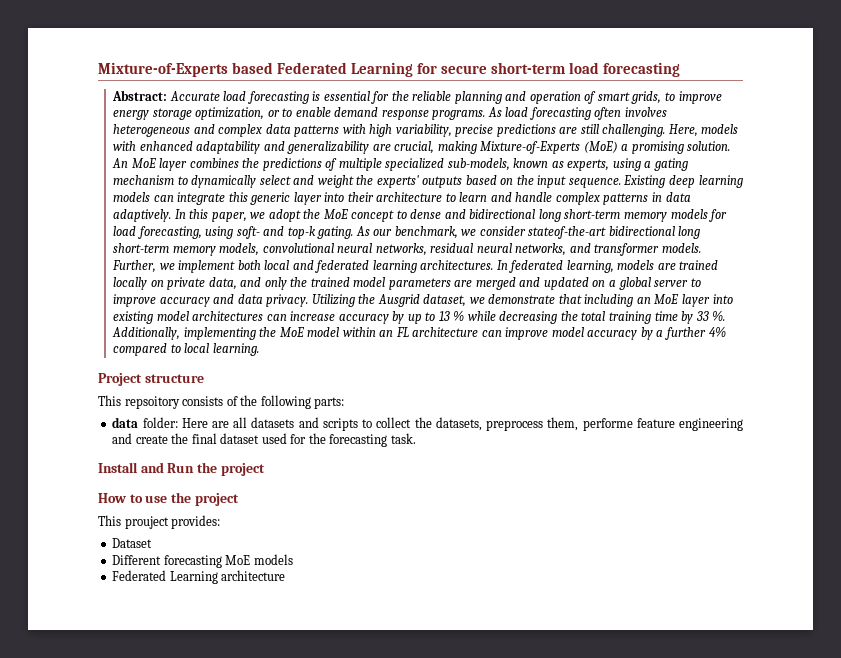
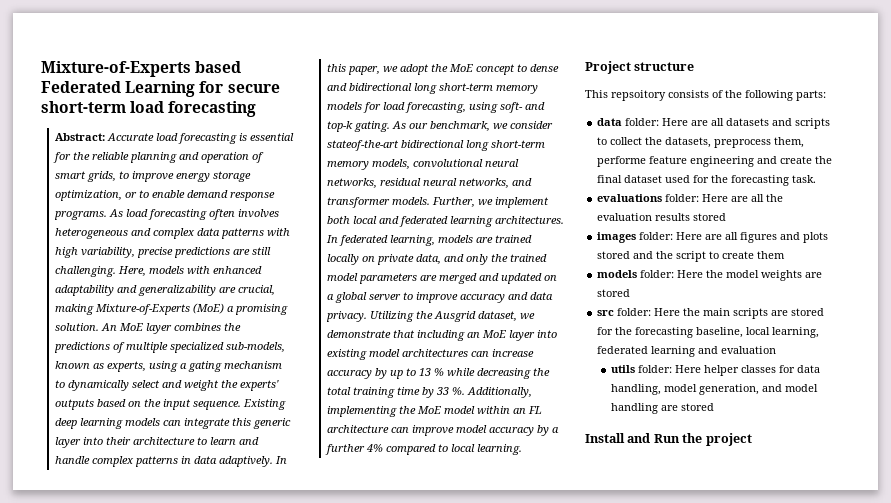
(416, 438) none -> [597,194,784,202] [597,213,727,221] [597,232,829,243] [597,251,786,262] [597,270,823,281] [597,289,631,297] [597,308,825,319] [597,327,820,338] [597,346,777,357] [611,365,821,376] [611,384,819,395] [611,403,715,414] // evaluations folder: Here are all the evaluation results stored // images folder: Here are all figures and plots stored and the script to create them // models folder: Here the model weights are stored // src folder: Here the main scripts are stored for the forecasting baseline, local learning, federated learning and evaluation // utils folder: Here helper classes for data handling, model generation, and model handling are stored
[98,492,239,506] [98,515,221,529] [112,538,153,548] [112,554,293,568] [112,570,286,584] // How to use the project // This prouject provides: // Dataset // Different forecasting MoE models // Federated Learning architecture -> (752, 439) none

